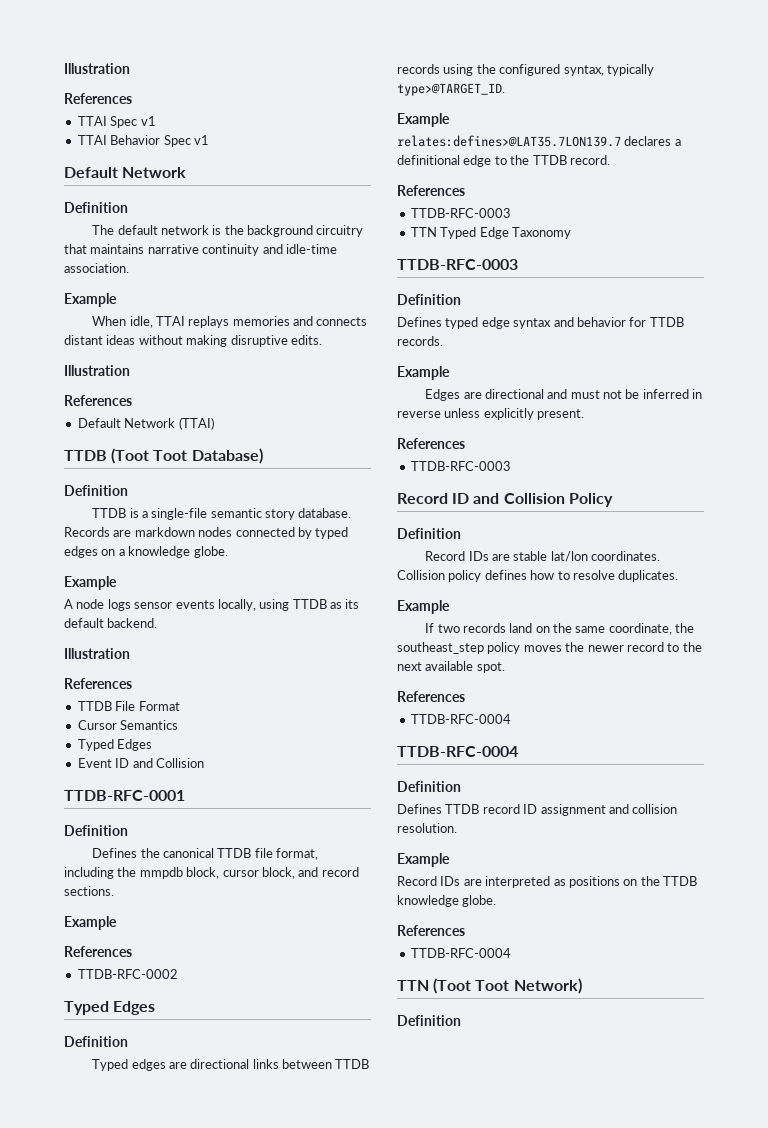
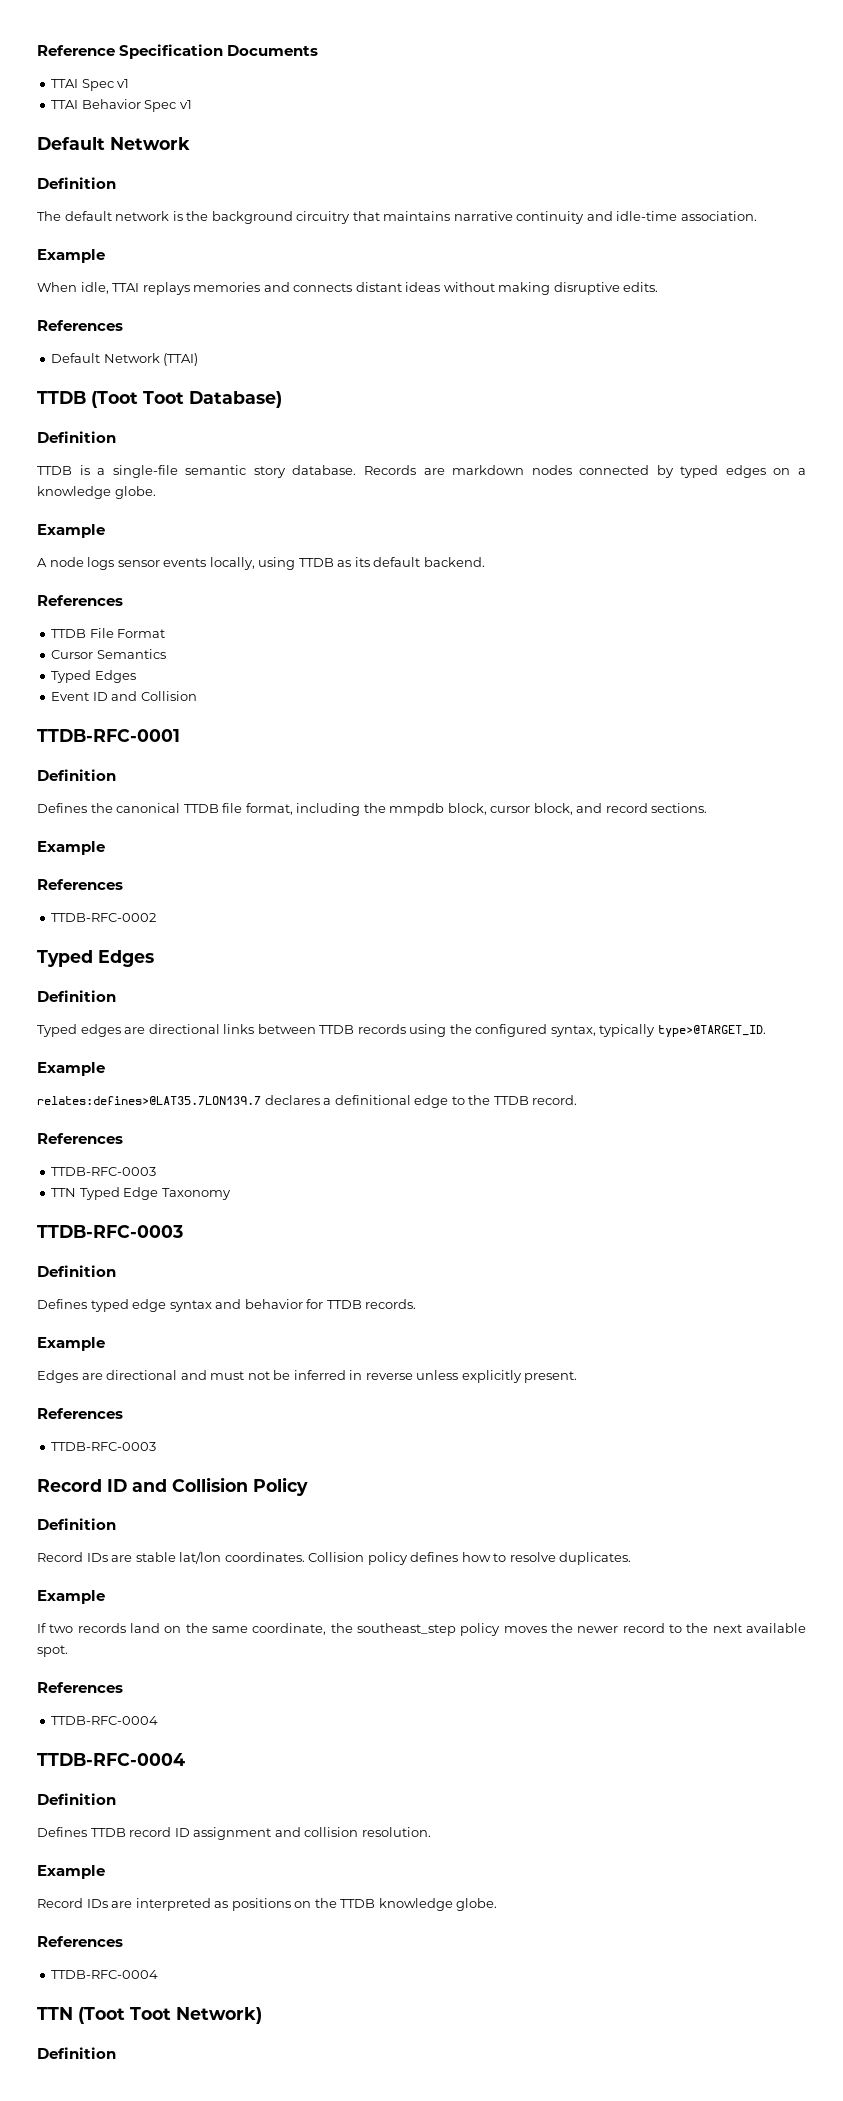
[64,63,130,74] [64,93,132,104] Illustration // References -> [37,44,319,59] Reference Specification Documents
[64,365,130,376] // Illustration -> (659, 287) none
[64,648,130,659] // Illustration -> (485, 562) none

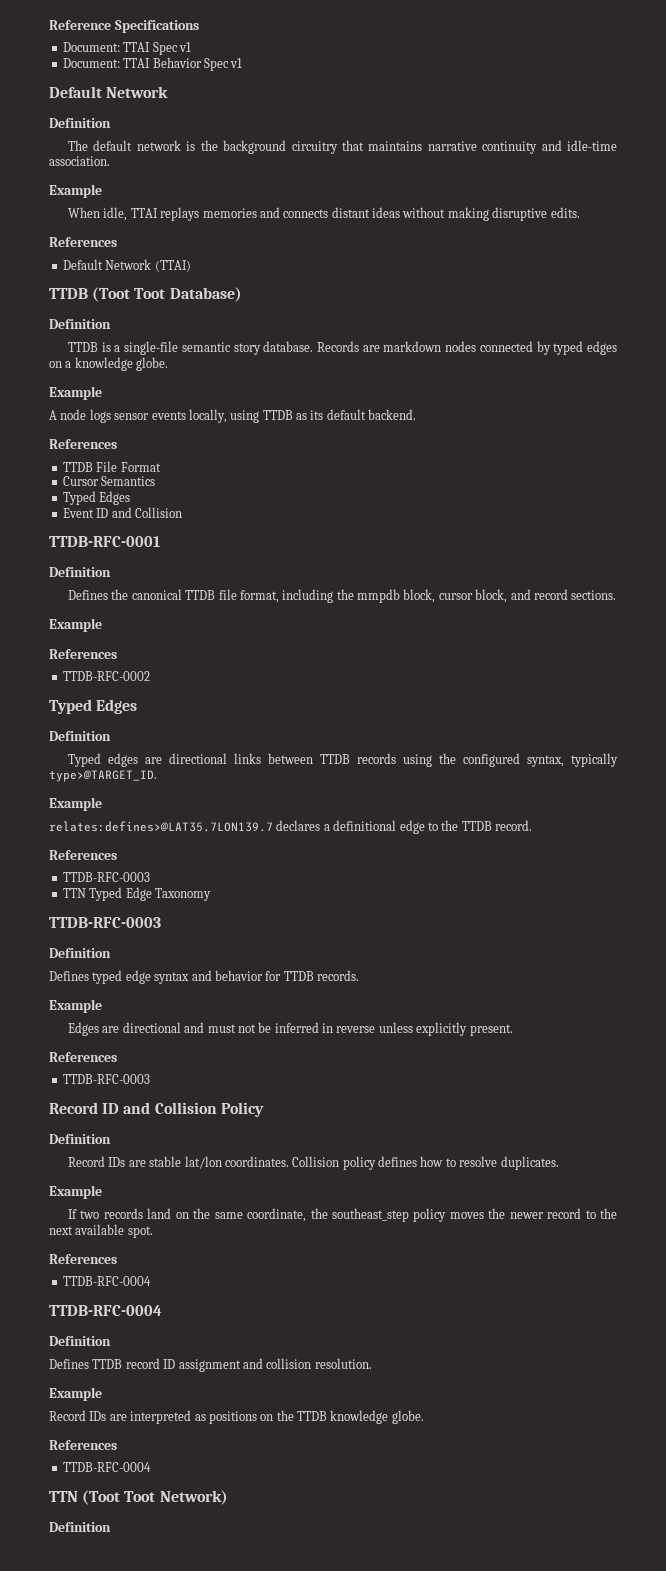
[119,44,319,59] Specification Documents // -> [114,20,199,33] [62,42,120,52] Specifications // Document:
(130, 83) none -> [62,58,120,68] Document:

